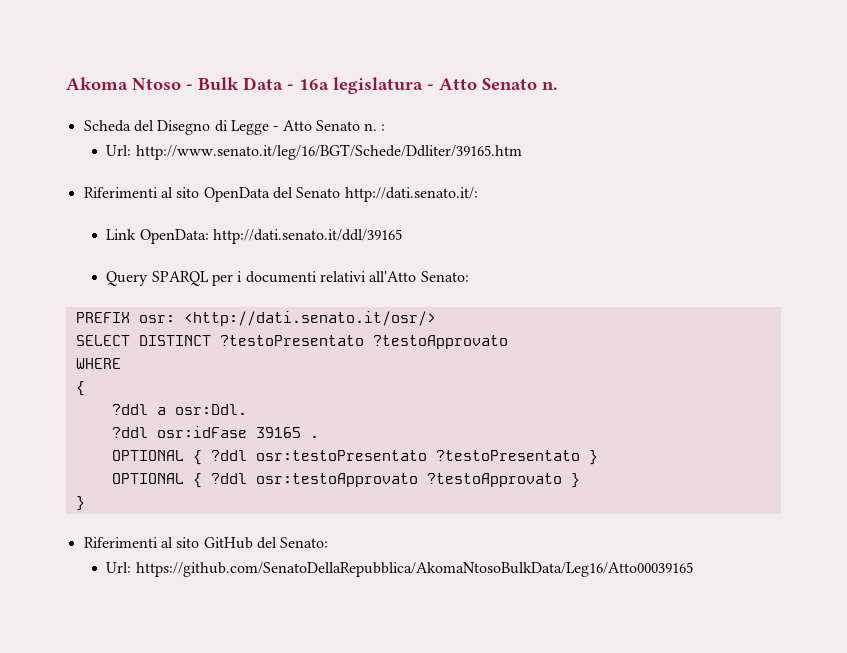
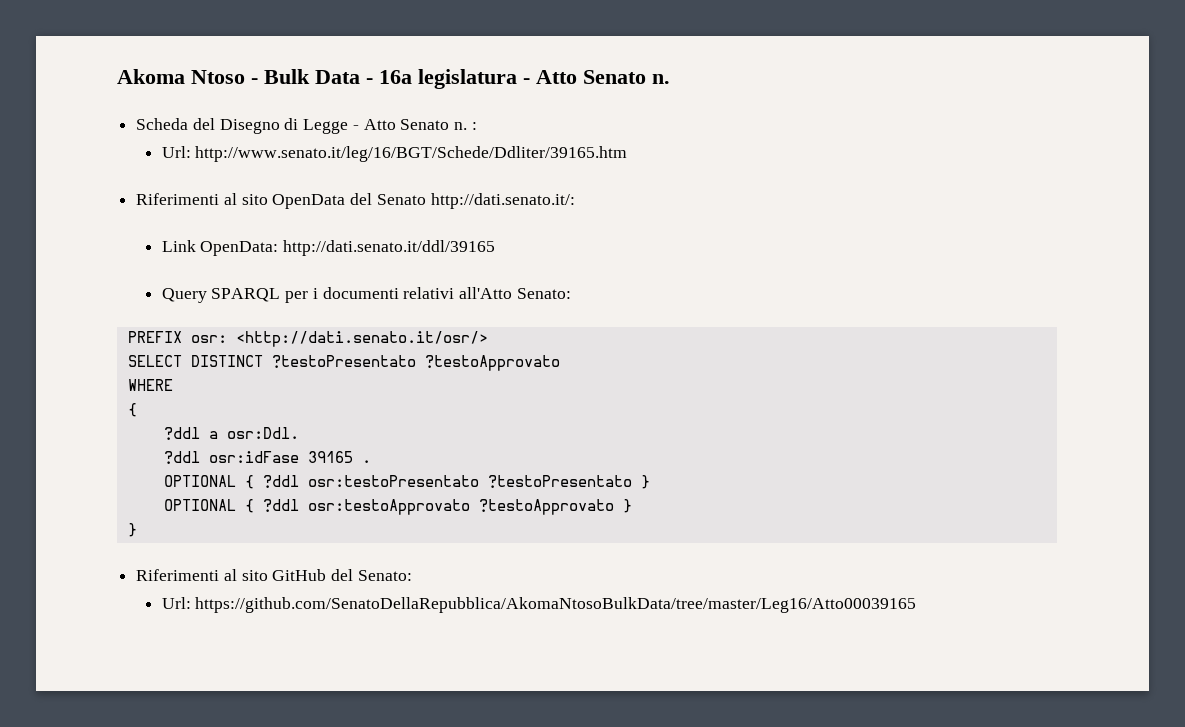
[135,562,693,577] https://github.com/SenatoDellaRepubblica/AkomaNtosoBulkData/Leg16/Atto00039165 -> [195,597,917,613] https://github.com/SenatoDellaRepubblica/AkomaNtosoBulkData/tree/master/Leg16/Atto00039165

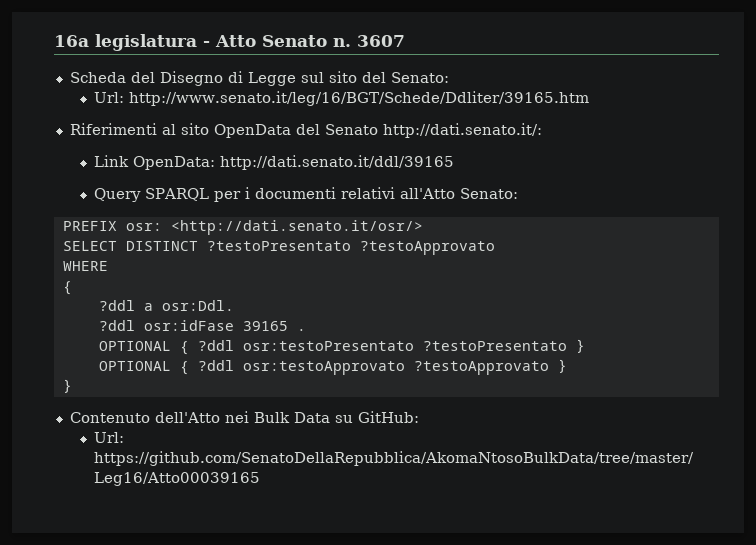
[117,69,373,84] Akoma Ntoso - Bulk Data - -> (54, 41) none
(670, 79) none -> [357,35,405,47] 3607
[352,119,477,130] - Atto Senato n. : -> [300,71,449,83] sul sito del Senato:
[136,569,412,581] Riferimenti al sito GitHub del Senato: -> [69,411,419,423] Contenuto dell'Atto nei Bulk Data su GitHub:

